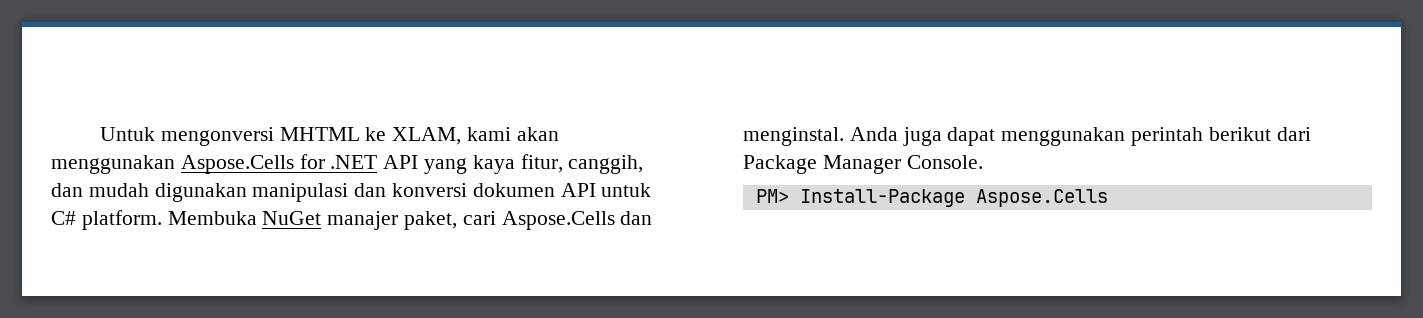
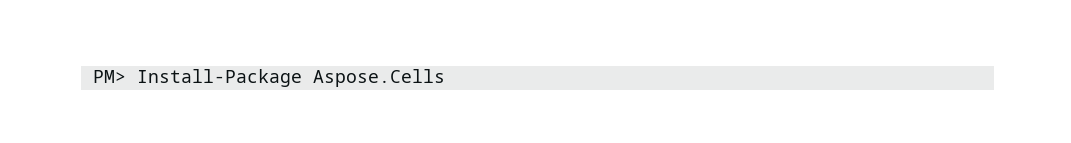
[99,127,559,146] [51,154,644,174] [51,183,652,202] [51,210,653,230] [743,127,1311,146] [743,155,983,174] Untuk mengonversi MHTML ke XLAM, kami akan menggunakan Aspose.Cells for .NET API yang kaya fitur, canggih, dan mudah digunakan manipulasi dan konversi dokumen API untuk C# platform. Membuka NuGet manajer paket, cari Aspose.Cells dan menginstal. Anda juga dapat menggunakan perintah berikut dari Package Manager Console. // -> (93, 76) none

